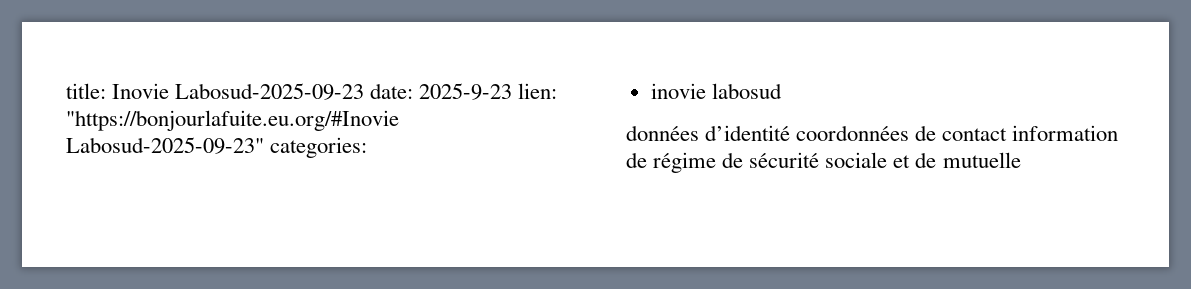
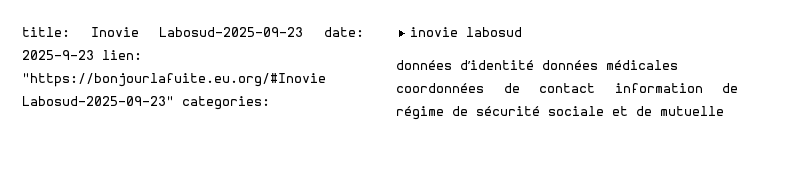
(791, 133) none -> [542,60,678,70] données médicales

